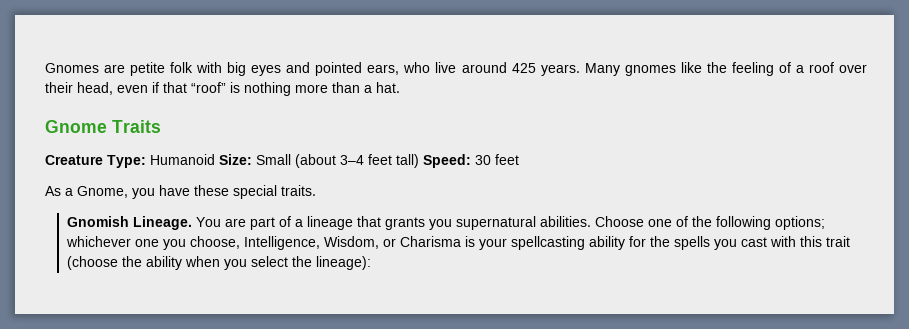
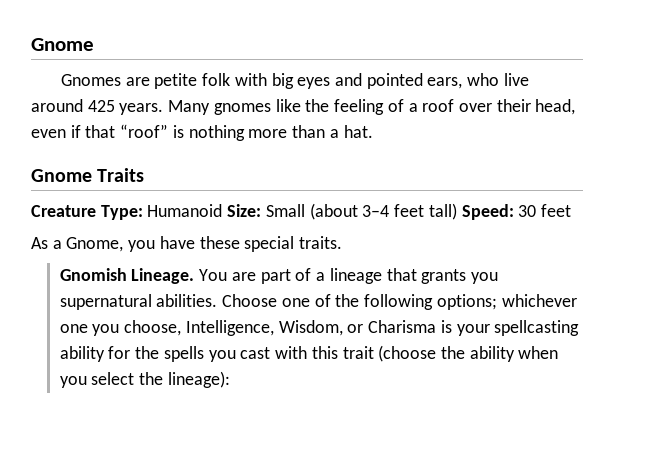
(45, 68) none -> [31,38,94,51] Gnome //

